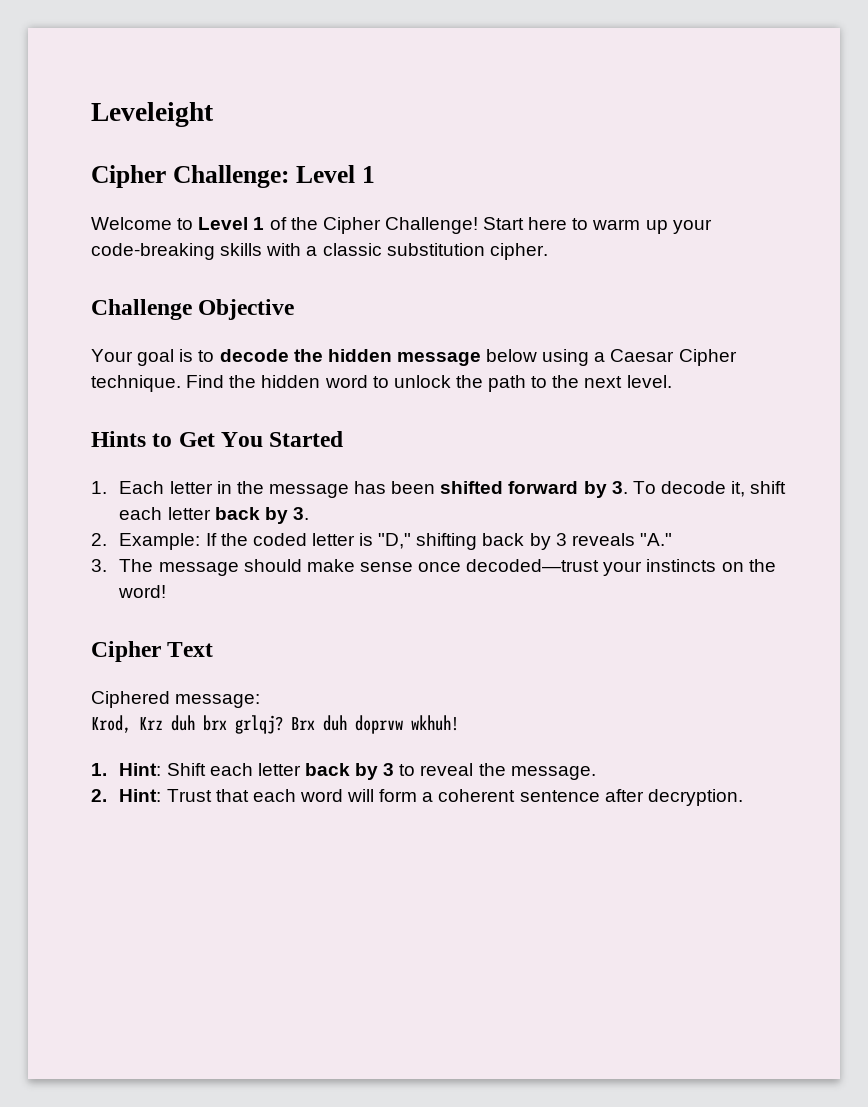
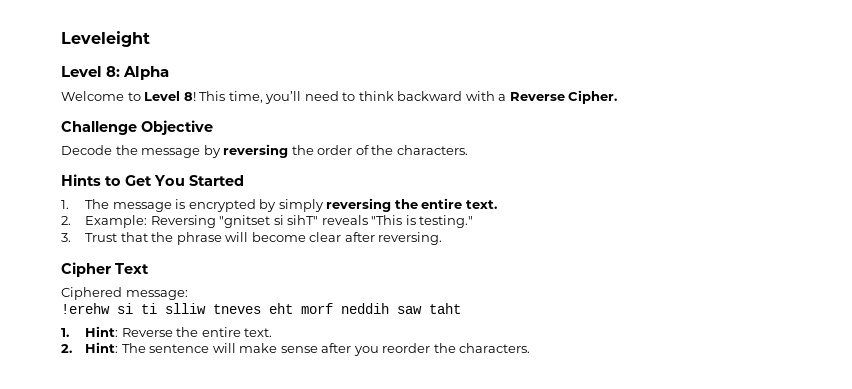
[91,165,375,188] Cipher Challenge: Level 1 -> [61,66,170,80] Level 8: Alpha
[253,217,712,234] [91,243,548,260] [91,299,295,320] [91,349,737,366] [91,375,672,392] 1 of the Cipher Challenge! Start here to warm up your code-breaking skills with a classic substitution cipher. // Challenge Objective // Your goal is to decode the hidden message below using a Caesar Cipher technique. Find the hidden word to unlock the path to the next level. -> [183,90,618,104] [61,120,213,135] [61,144,468,158] 8! This time, you’ll need to think backward with a Reverse Cipher. // Challenge Objective // Decode the message by reversing the order of the characters.
[119,481,787,498] [119,507,309,524] [91,533,672,550] [91,559,776,576] [118,585,167,598] [91,641,214,662] [91,691,261,708] [91,715,459,734] [91,763,596,780] [91,789,743,806] Each letter in the message has been shifted forward by 3. To decode it, shift each letter back by 3. // 2. Example: If the coded letter is "D," shifting back by 3 reveals "A." // 3. The message should make sense once decoded—trust your instincts on the word! // Cipher Text // Ciphered message: // Krod, Krz duh brx grlqj? Brx duh doprvw wkhuh! // 1. Hint: Shift each letter back by 3 to reveal the message. // 2. Hint: Trust that each word will form a coherent sentence after decryption. -> [85,198,497,212] [61,215,474,228] [61,232,443,245] [61,262,149,277] [61,287,188,300] [61,303,461,314] [61,326,273,337] [61,342,531,356] The message is encrypted by simply reversing the entire text. // 2. Example: Reversing "gnitset si sihT" reveals "This is testing." // 3. Trust that the phrase will become clear after reversing. // Cipher Text // Ciphered message: // !erehw si ti slliw tneves eht morf neddih saw taht // 1. Hint: Reverse the entire text. // 2. Hint: The sentence will make sense after you reorder the characters.

